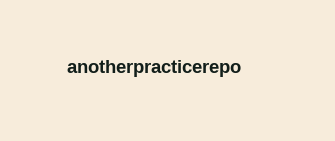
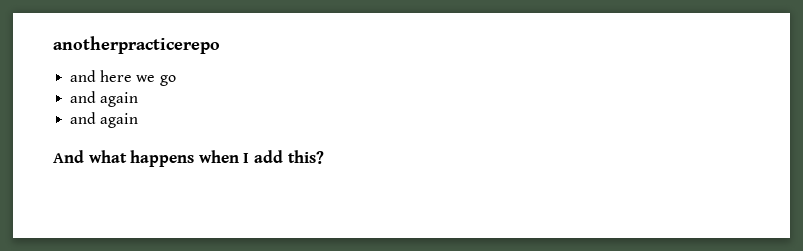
(241, 68) none -> [70,70,176,86] [70,91,139,107] [70,112,139,128] [53,150,324,167] // and here we go // and again // and again // And what happens when I add this?

